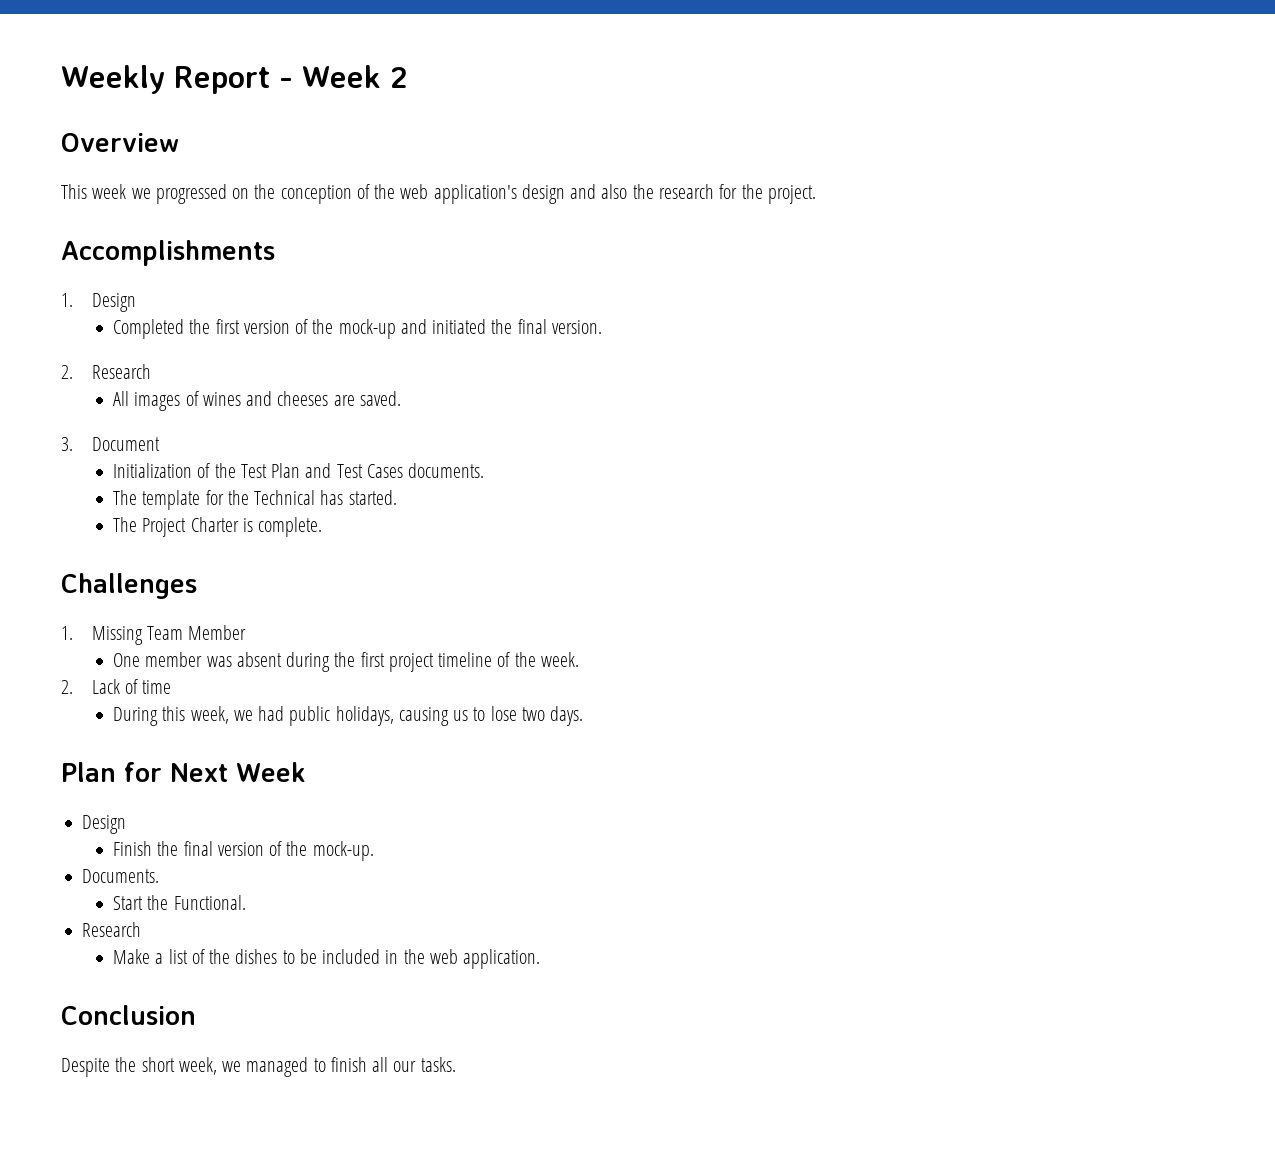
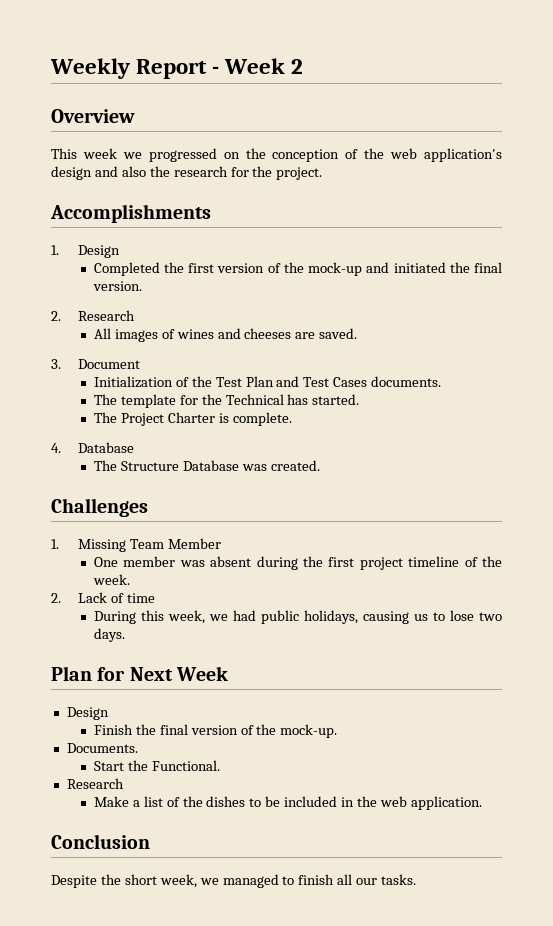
(323, 527) none -> [51,442,134,453] [93,460,320,471] // 4. Database // The Structure Database was created.

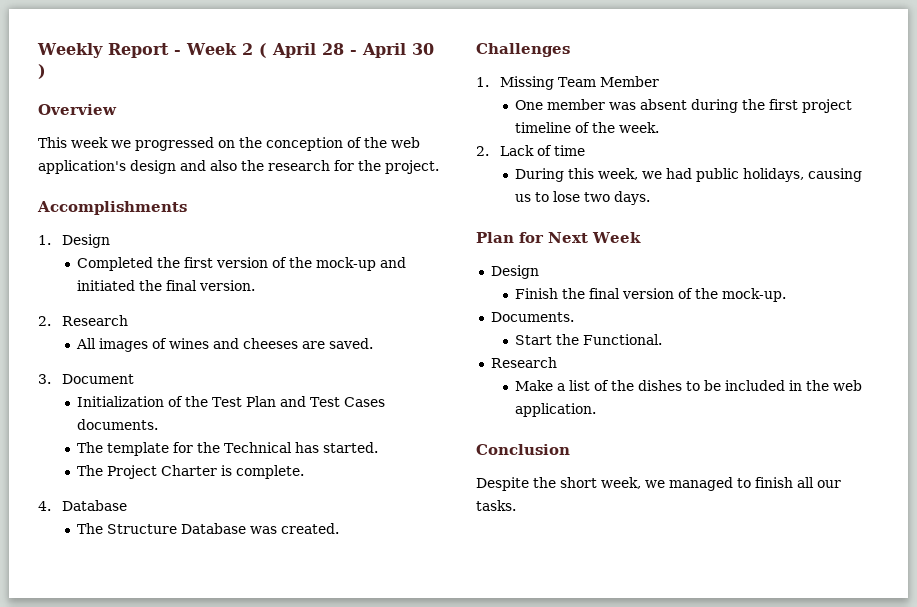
(304, 66) none -> [258,43,434,58] [38,64,46,79] ( April 28 - April 30 )

